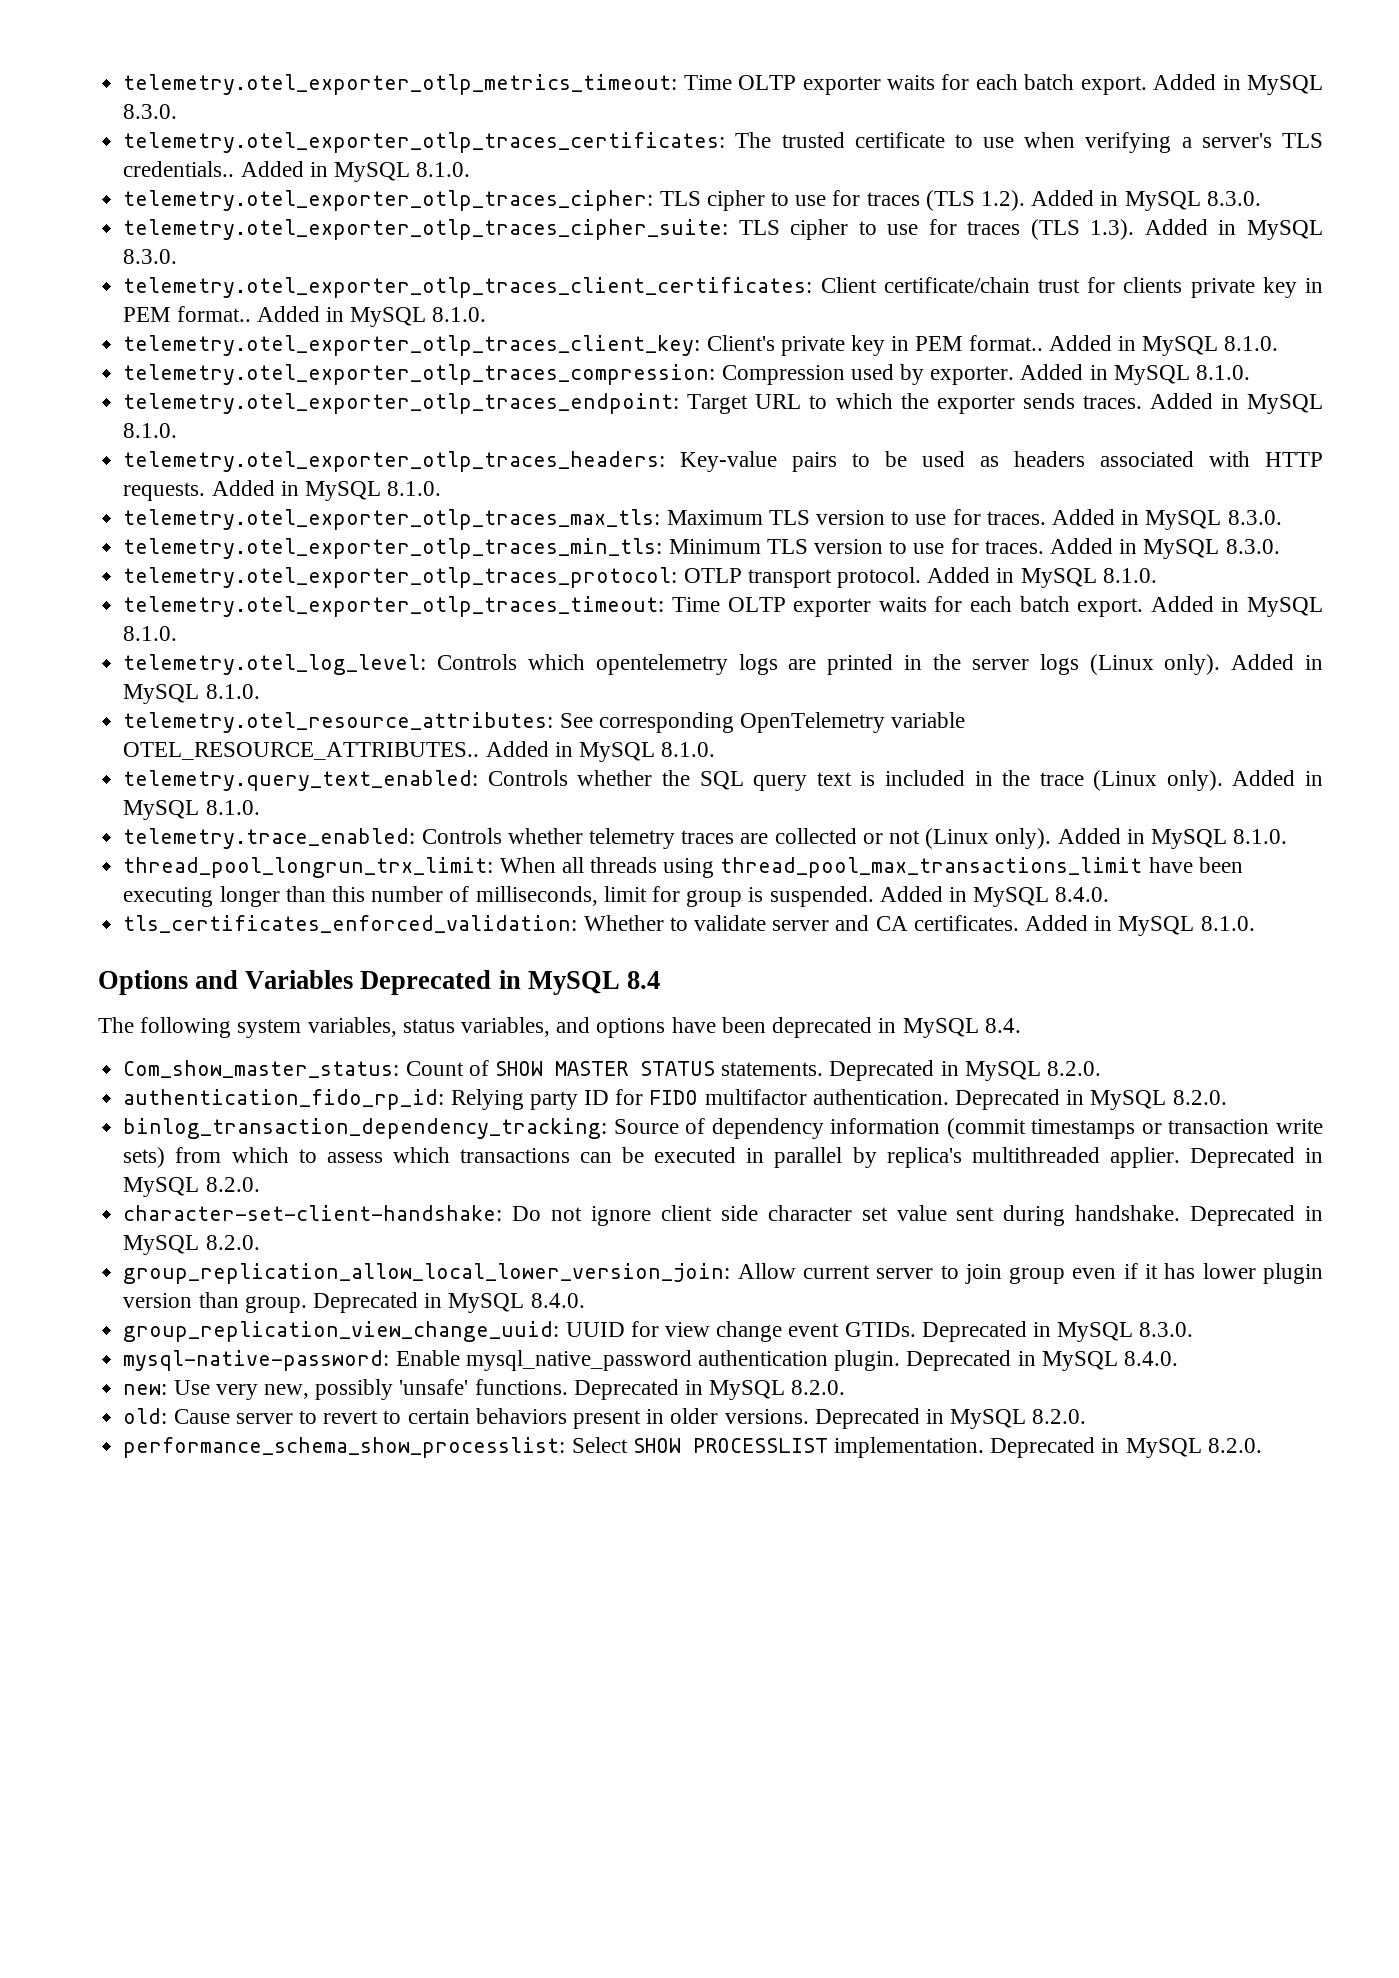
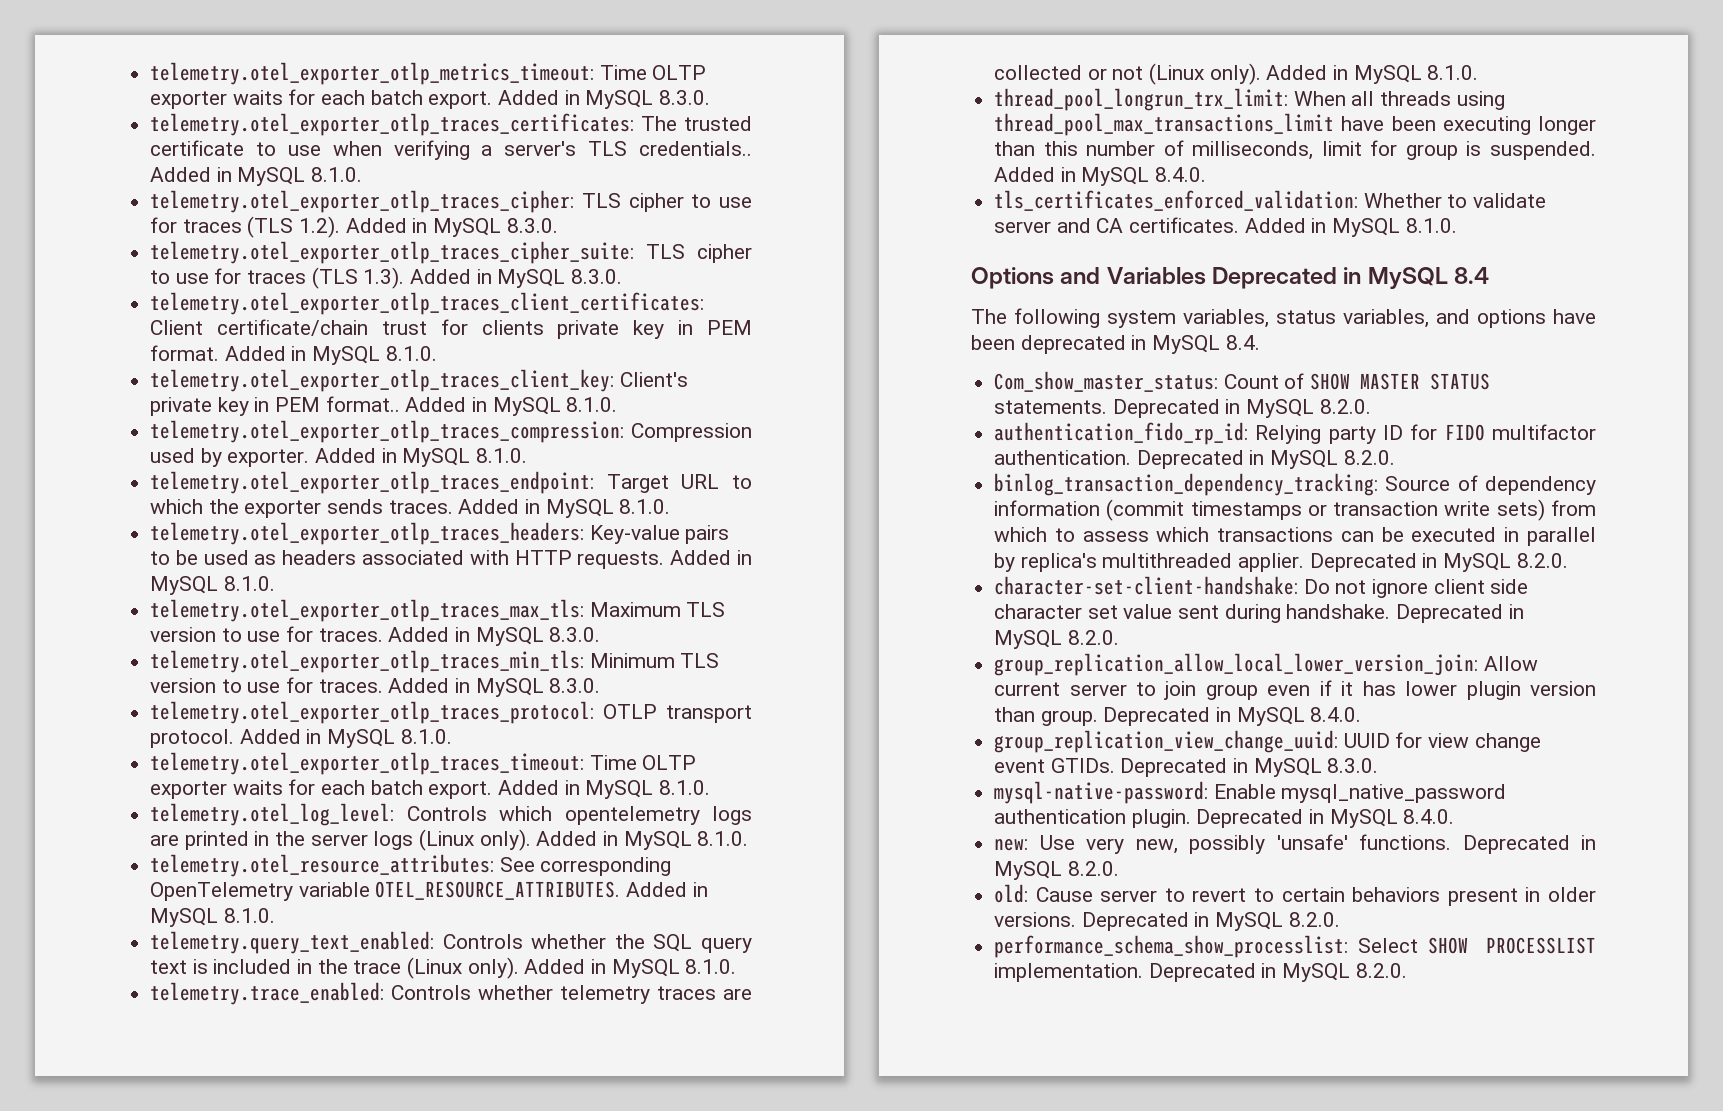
[176,306,251,322] format.. -> [150,345,220,361] format.
[123,742,480,760] OTEL_RESOURCE_ATTRIBUTES.. -> [375,881,621,900] OTEL_RESOURCE_ATTRIBUTES.

